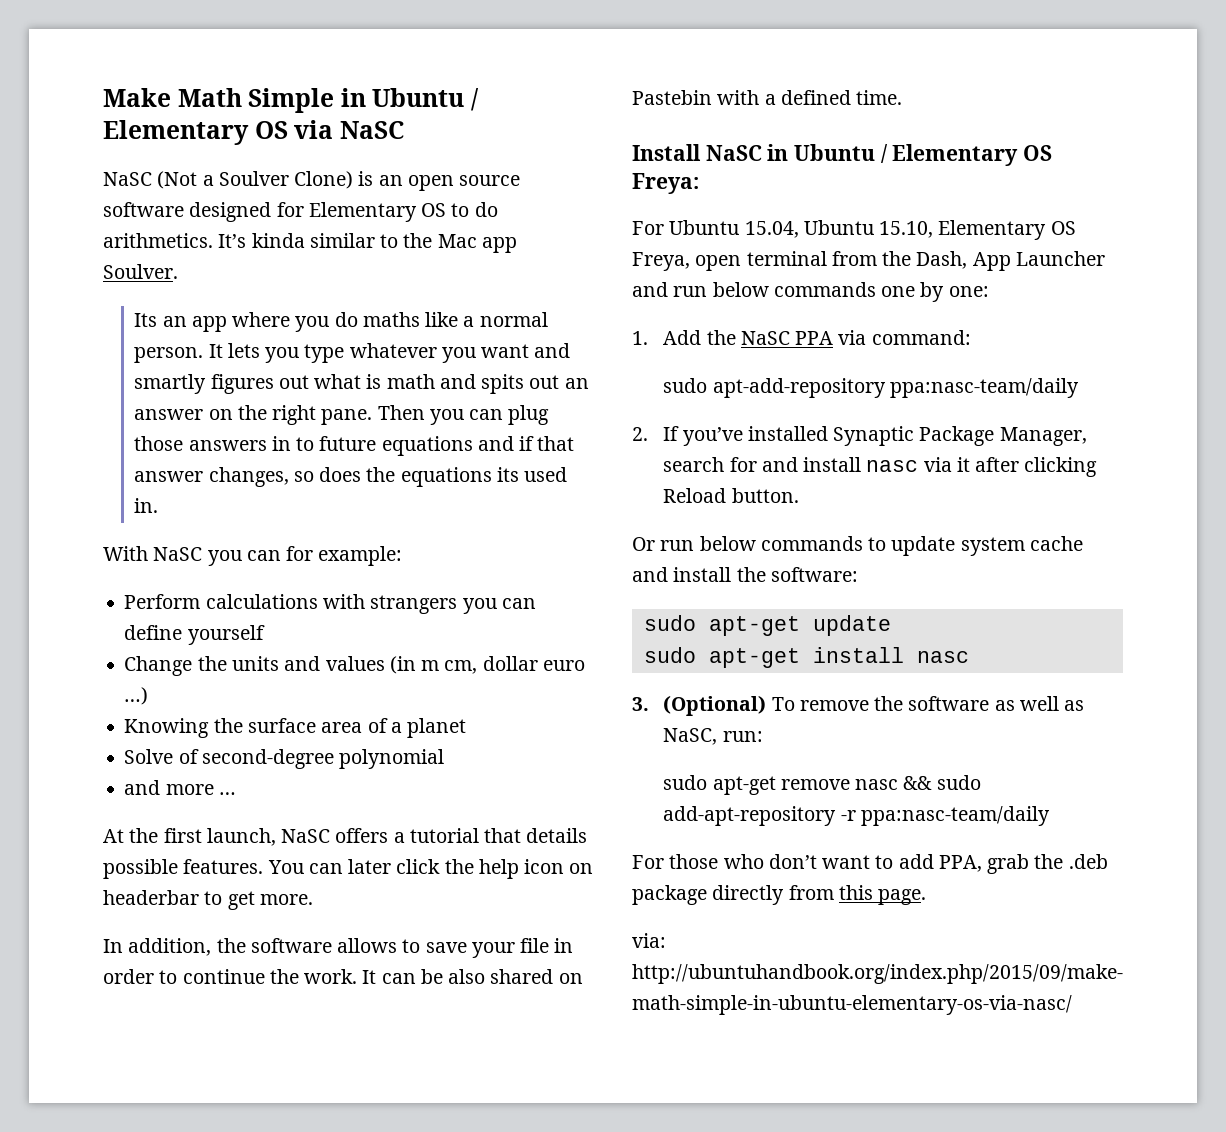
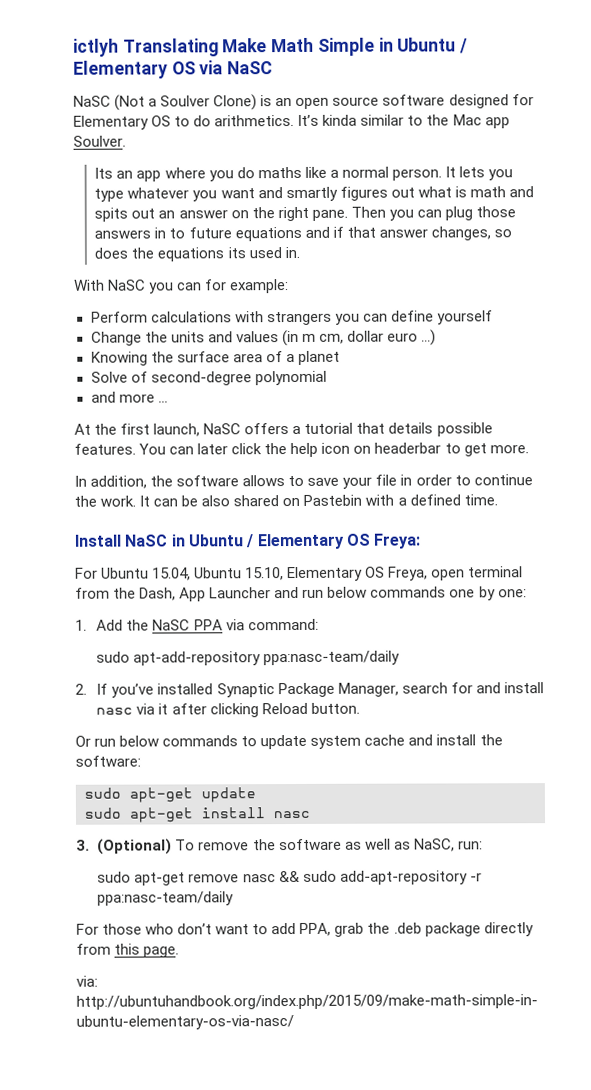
(103, 97) none -> [73,38,219,57] ictlyh Translating

